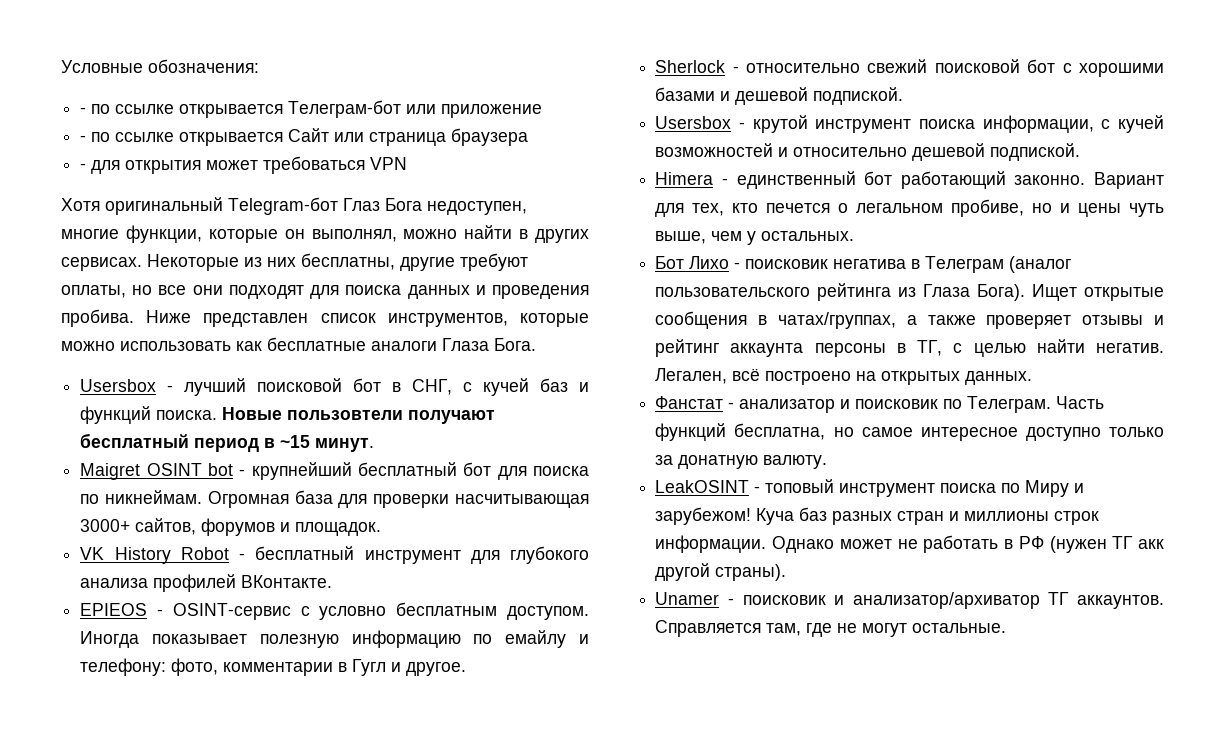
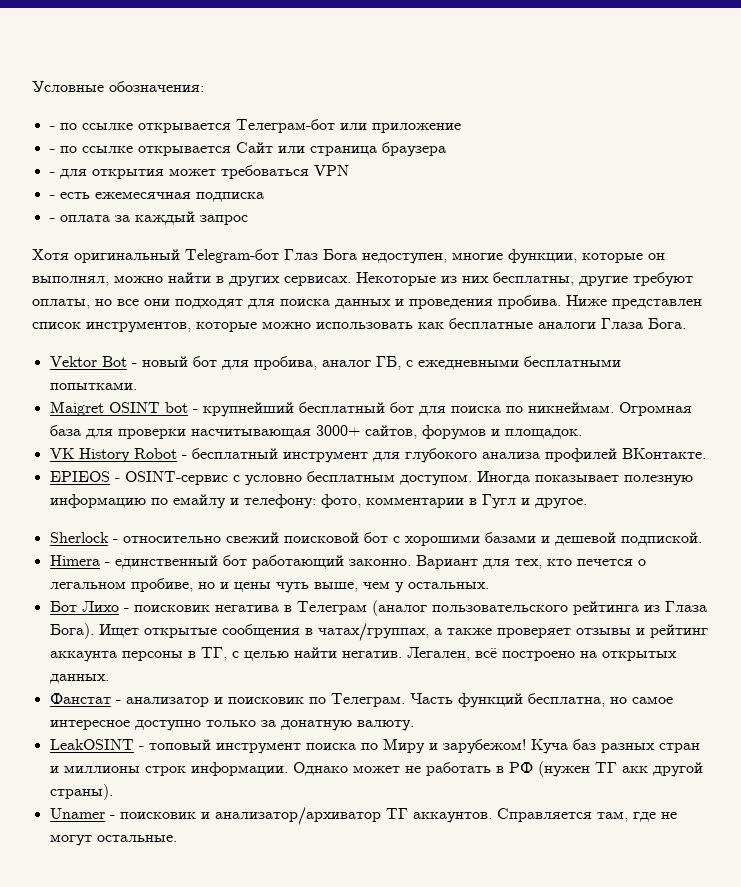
(408, 163) none -> [49,191,264,202] [49,211,248,225] // - есть ежемесячная подписка // - оплата за каждый запрос
[80,378,590,396] [80,406,496,424] [80,433,375,452] Usersbox - лучший поисковой бот в СНГ, с кучей баз и функций поиска. Новые пользовтели получают бесплатный период в ~15 минут. -> [49,356,621,370] [49,382,137,390] Vektor Bot - новый бот для пробива, аналог ГБ, с ежедневными бесплатными попытками.
[655,115,1164,133] [655,143,1081,161] // Usersbox - крутой инструмент поиска информации, с кучей возможностей и относительно дешевой подпиской. -> (702, 539) none

